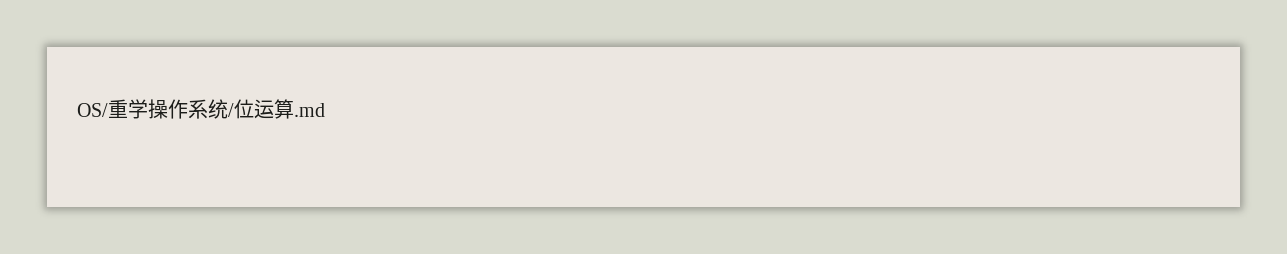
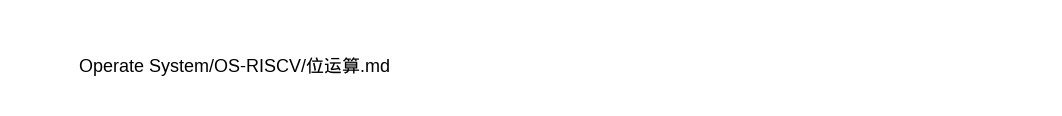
[77,99,234,119] OS/重学操作系统/ -> [79,59,306,76] Operate System/OS-RISCV/

